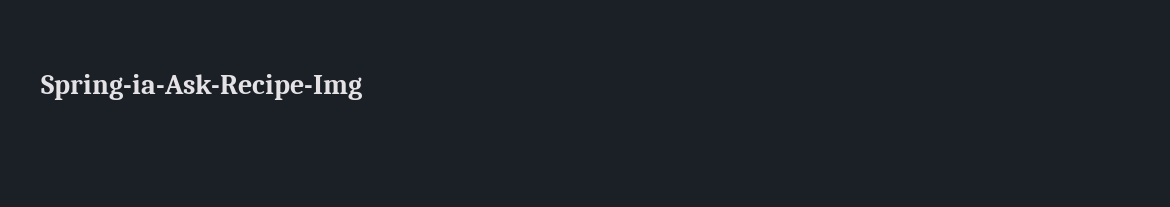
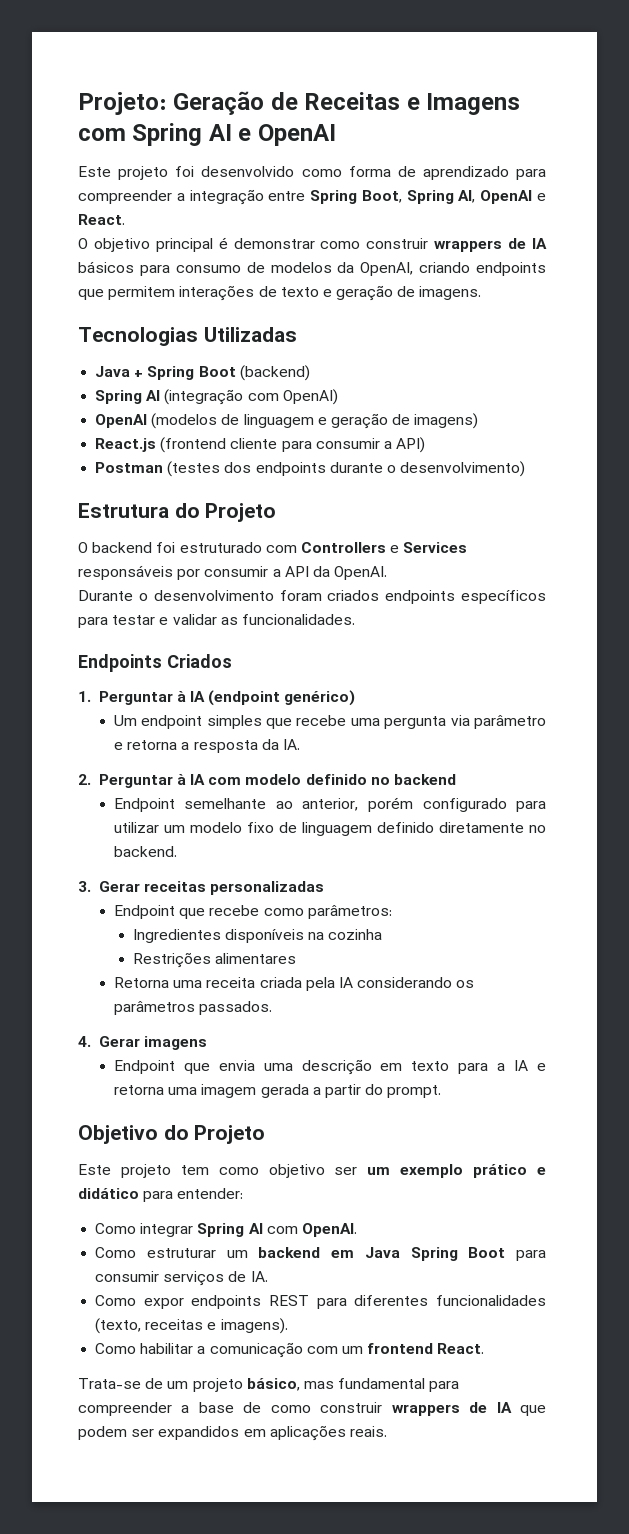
[41,74,362,100] Spring-ia-Ask-Recipe-Img -> [78,91,521,115] [78,123,336,146] [78,166,546,180] [78,189,546,205] [78,214,125,225] [78,237,548,252] [78,261,546,276] [78,285,482,301] [78,327,297,346] [95,365,310,381] [95,389,338,405] [95,413,479,429] [95,437,426,453] [95,461,526,477] [78,503,277,522] [78,542,468,553] [78,565,388,580] [78,590,546,604] [78,614,355,628] [78,654,232,672] [78,690,356,706] [113,715,546,729] [113,739,300,753] [78,774,457,788] [113,797,546,812] [113,822,546,836] [113,846,177,857] [78,881,325,895] [113,905,392,919] [132,929,383,943] [132,952,297,968] [113,977,475,991] [113,1001,273,1015] [78,1036,207,1050] [113,1059,546,1075] [113,1084,442,1098] [78,1125,266,1144] [78,1164,547,1178] [78,1188,244,1202] [95,1223,357,1237] [95,1247,546,1261] [95,1271,268,1286] [95,1295,546,1309] [95,1318,288,1334] [95,1342,485,1358] [78,1378,460,1392] [78,1402,546,1416] [78,1425,387,1441] Projeto: Geração de Receitas e Imagens com Spring AI e OpenAI // Este projeto foi desenvolvido como forma de aprendizado para compreender a integração entre Spring Boot, Spring AI, OpenAI e React. // O objetivo principal é demonstrar como construir wrappers de IA básicos para consumo de modelos da OpenAI, criando endpoints que permitem interações de texto e geração de imagens. // Tecnologias Utilizadas // Java + Spring Boot (backend) // Spring AI (integração com OpenAI) // OpenAI (modelos de linguagem e geração de imagens) // React.js (frontend cliente para consumir a API) // Postman (testes dos endpoints durante o desenvolvimento) // Estrutura do Projeto // O backend foi estruturado com Controllers e Services responsáveis por consumir a API da OpenAI. // Durante o desenvolvimento foram criados endpoints específicos para testar e validar as funcionalidades. // Endpoints Criados // 1. Perguntar à IA (endpoint genérico) // Um endpoint simples que recebe uma pergunta via parâmetro e retorna a resposta da IA. // 2. Perguntar à IA com modelo definido no backend // Endpoint semelhante ao anterior, porém configurado para utilizar um modelo fixo de linguagem definido diretamente no backend. // 3. Gerar receitas personalizadas // Endpoint que recebe como parâmetros: // Ingredientes disponíveis na cozinha // Restrições alimentares // Retorna uma receita criada pela IA considerando os parâmetros passados. // 4. Gerar imagens // Endpoint que envia uma descrição em texto para a IA e retorna uma imagem gerada a partir do prompt. // Objetivo do Projeto // Este projeto tem como objetivo ser um exemplo prático e didático para entender: // Como integrar Spring AI com OpenAI. // Como estruturar um backend em Java Spring Boot para consumir serviços de IA. // Como expor endpoints REST para diferentes funcionalidades (texto, receitas e imagens). // Como habilitar a comunicação com um frontend React. // Trata-se de um projeto básico, mas fundamental para compreender a base de como construir wrappers de IA que podem ser expandidos em aplicações reais.

